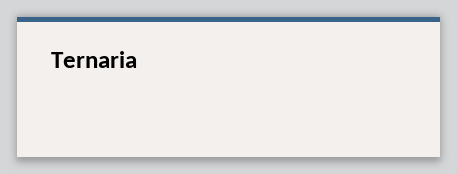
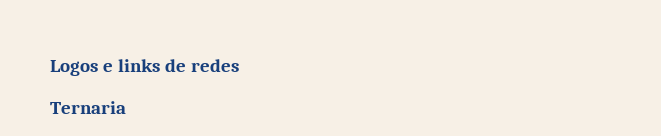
(51, 59) none -> [50,59,239,76] Logos e links de redes //

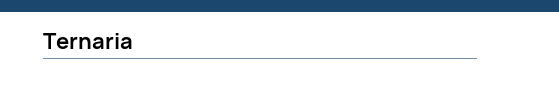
[50,59,239,76] Logos e links de redes // -> (43, 41) none

